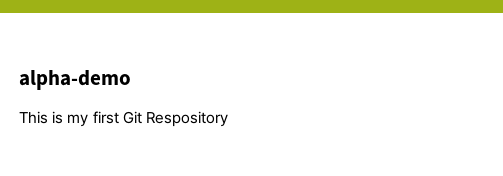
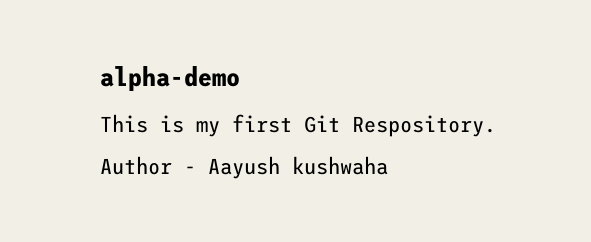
[145,111,228,127] Respository -> [352,115,496,137] [100,156,388,179] Respository. // Author - Aayush kushwaha

